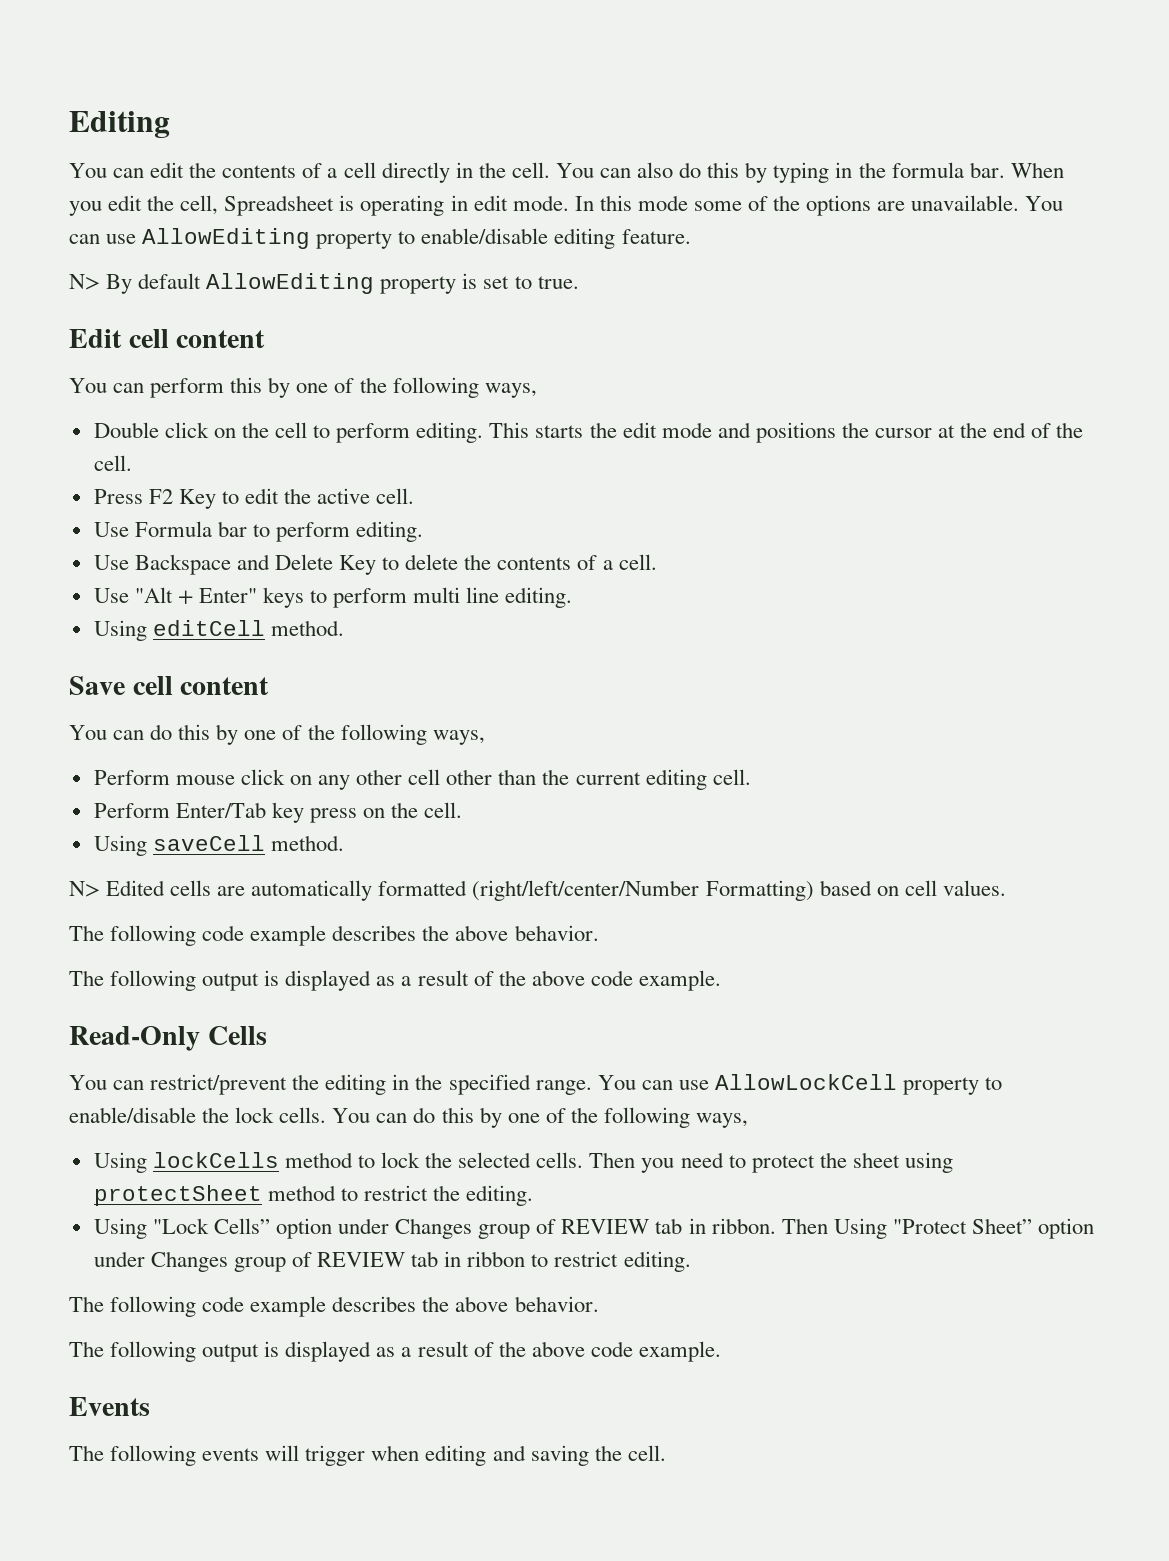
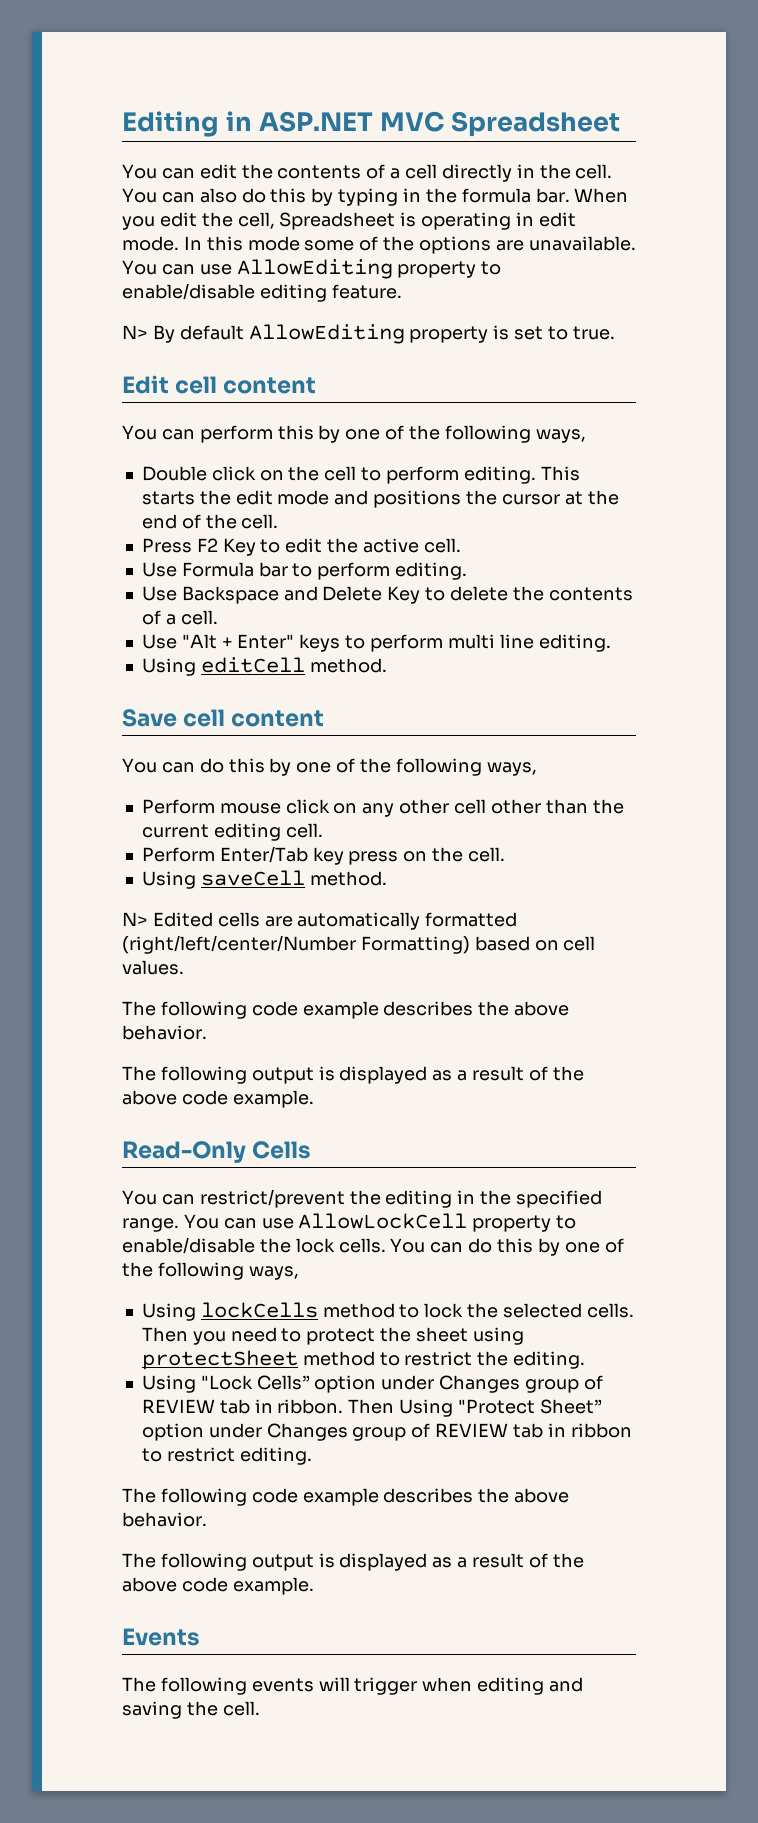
(170, 125) none -> [225,111,620,137] in ASP.NET MVC Spreadsheet

